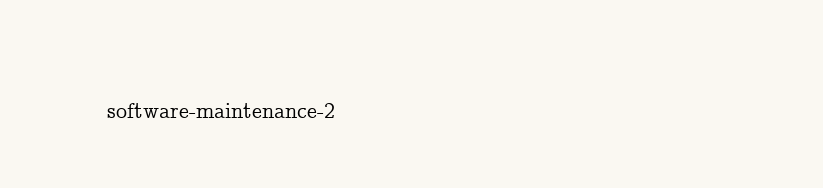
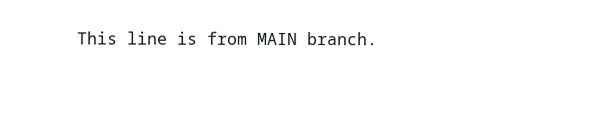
[107,103,335,118] software-maintenance-2 -> [77,31,378,46] This line is from MAIN branch.

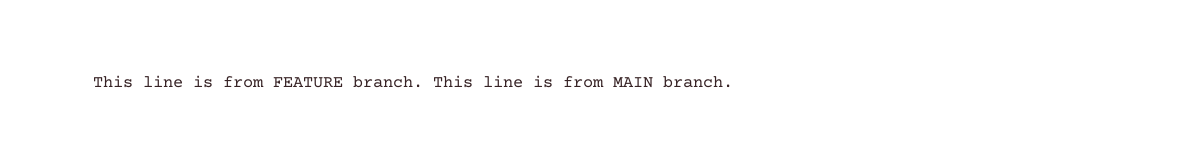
[77,31,248,45] This line is from -> [93,75,604,88] This line is from FEATURE branch. This line is from

